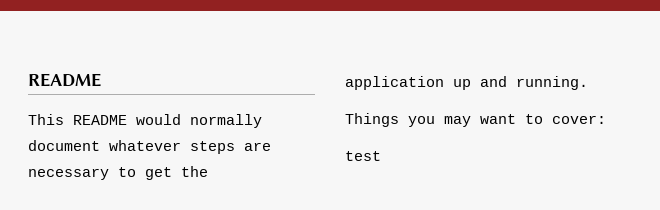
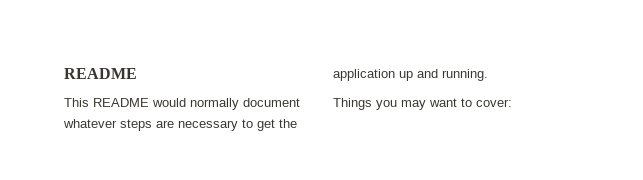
[345,151,381,161] // test -> (512, 103) none

